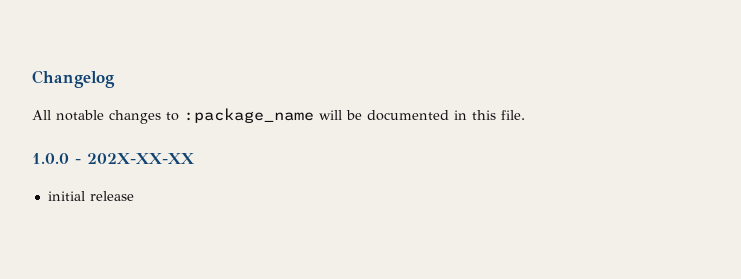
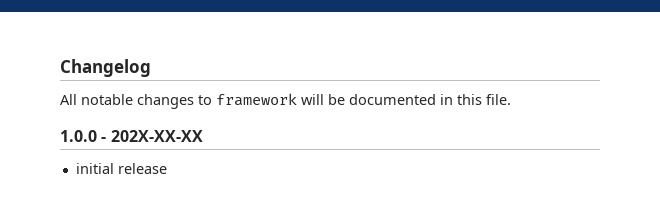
[184,108,314,123] :package_name -> [216,93,297,106] framework

